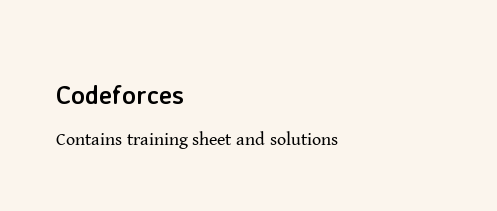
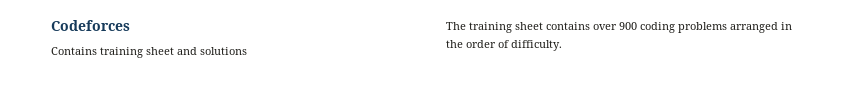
(338, 138) none -> [446,22,792,33] [446,40,562,51] // The training sheet contains over 900 coding problems arranged in the order of difficulty.

